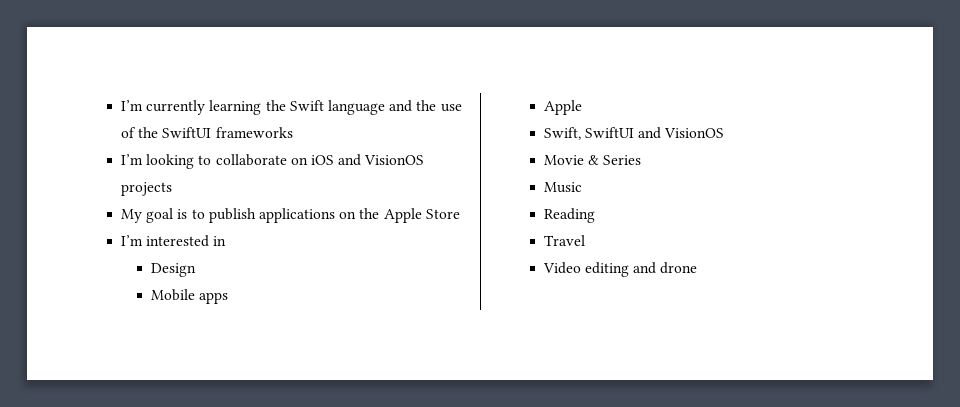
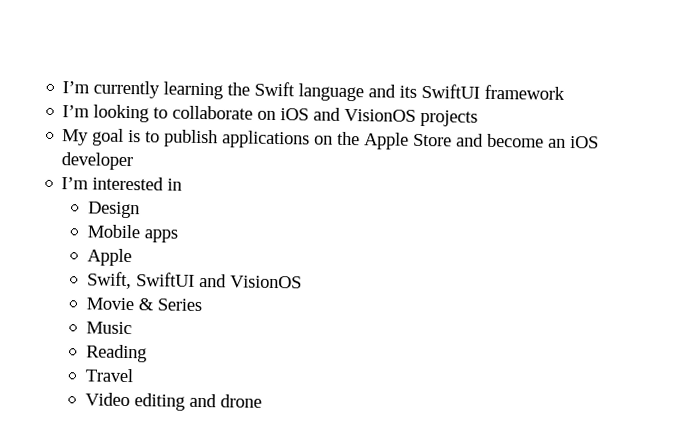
[416,100,462,112] [121,127,293,138] the use of the SwiftUI frameworks -> [399,83,566,100] its SwiftUI framework
(460, 214) none -> [456,133,600,149] [61,152,134,171] and become an iOS developer

